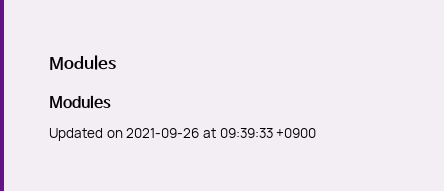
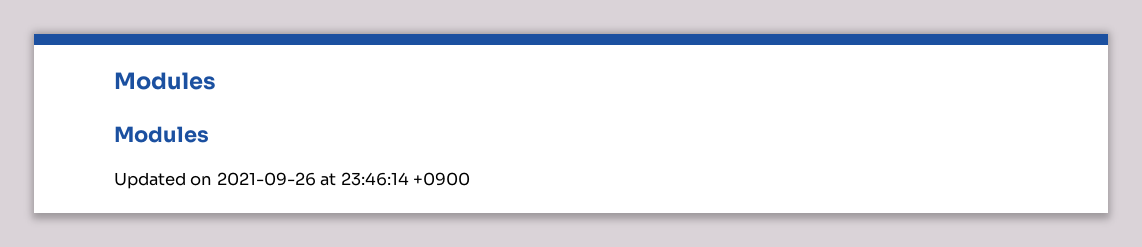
[219,128,273,138] 09:39:33 -> [340,172,409,186] 23:46:14

